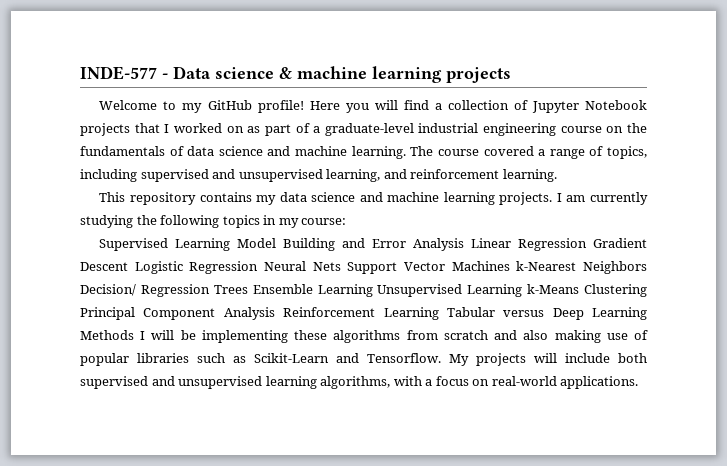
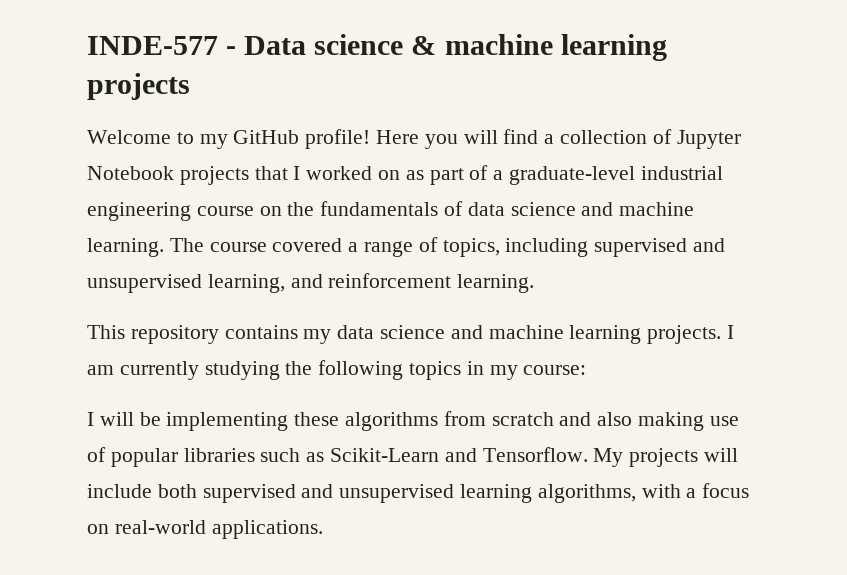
[99,238,647,251] [80,261,647,274] [80,284,647,297] [80,307,647,320] [80,330,134,340] Supervised Learning Model Building and Error Analysis Linear Regression Gradient Descent Logistic Regression Neural Nets Support Vector Machines k-Nearest Neighbors Decision/ Regression Trees Ensemble Learning Unsupervised Learning k-Means Clustering Principal Component Analysis Reinforcement Learning Tabular versus Deep Learning Methods -> (587, 370) none

